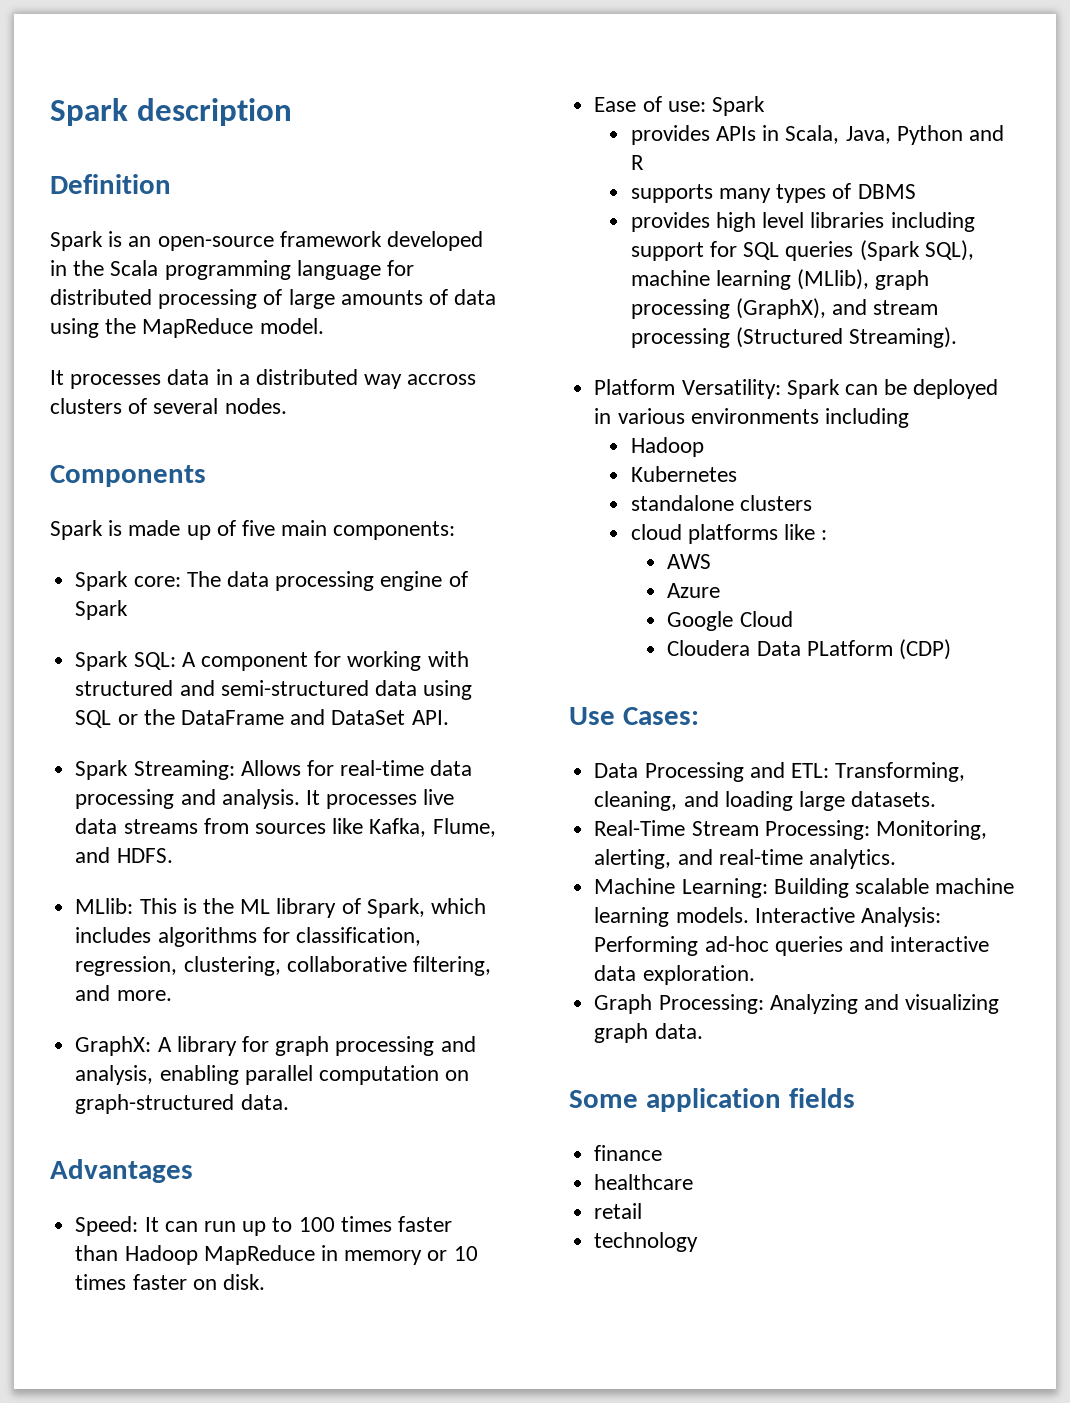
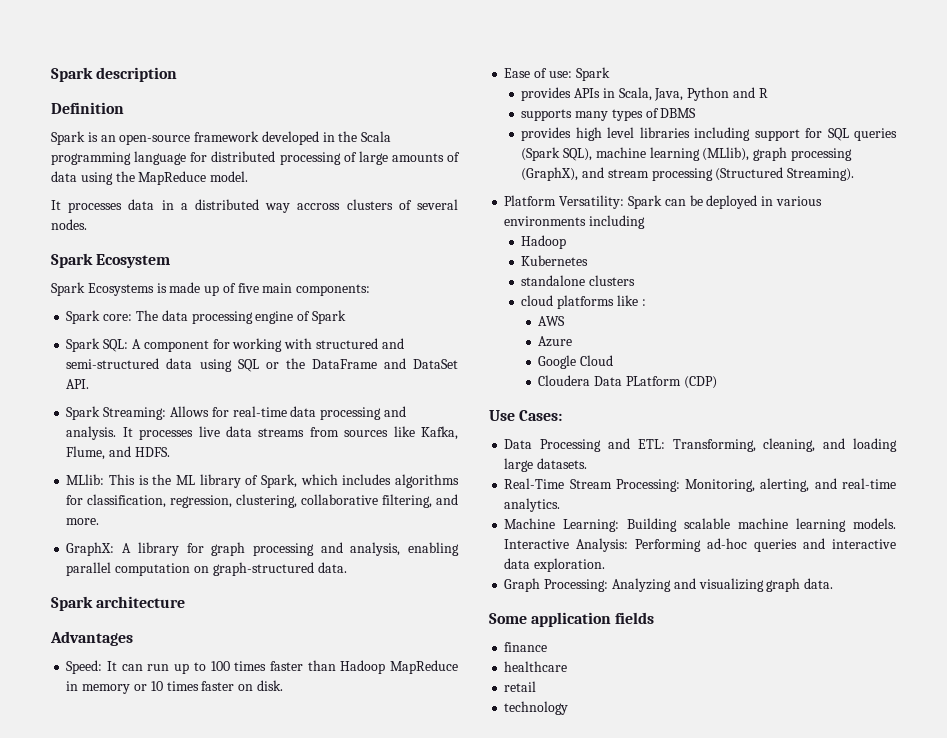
[50,465,206,487] [50,520,103,540] Components // Spark -> [51,253,171,268] [51,282,154,296] Spark Ecosystem // Spark Ecosystems
(289, 1102) none -> [51,596,186,611] // Spark architecture

